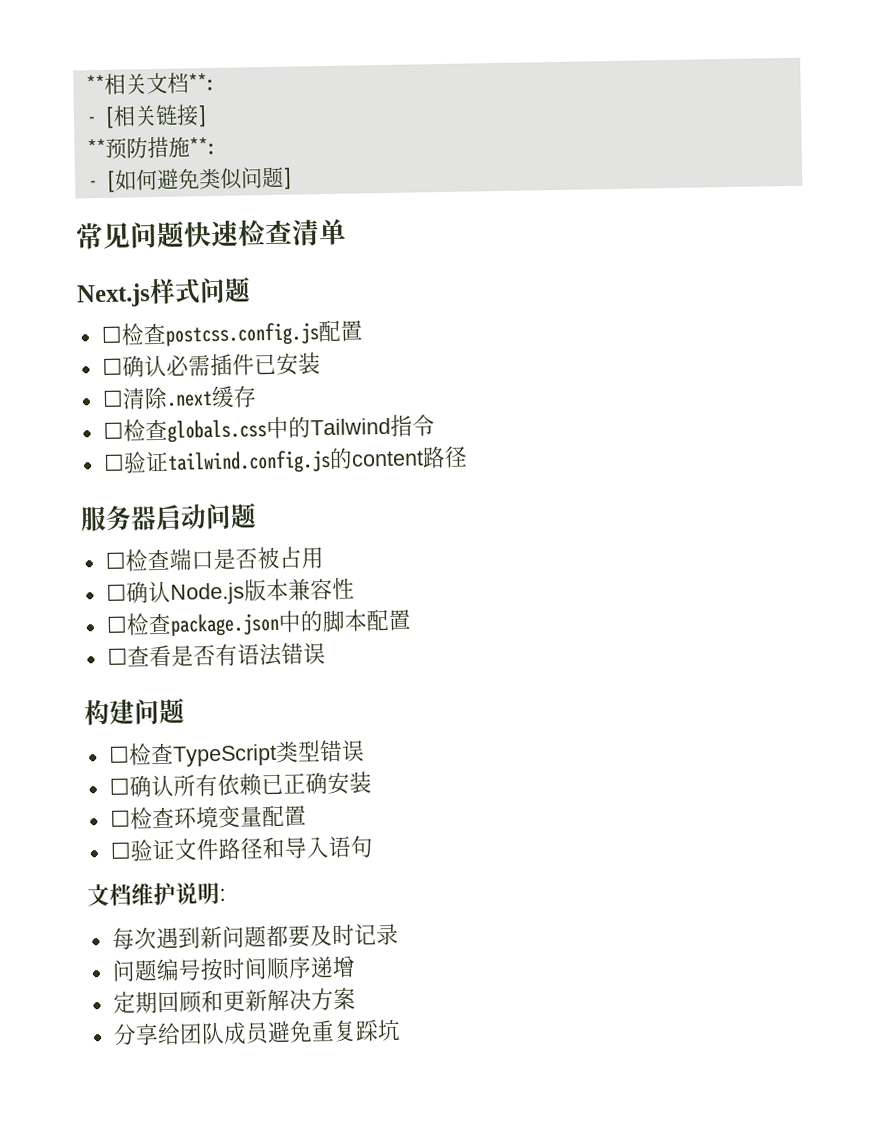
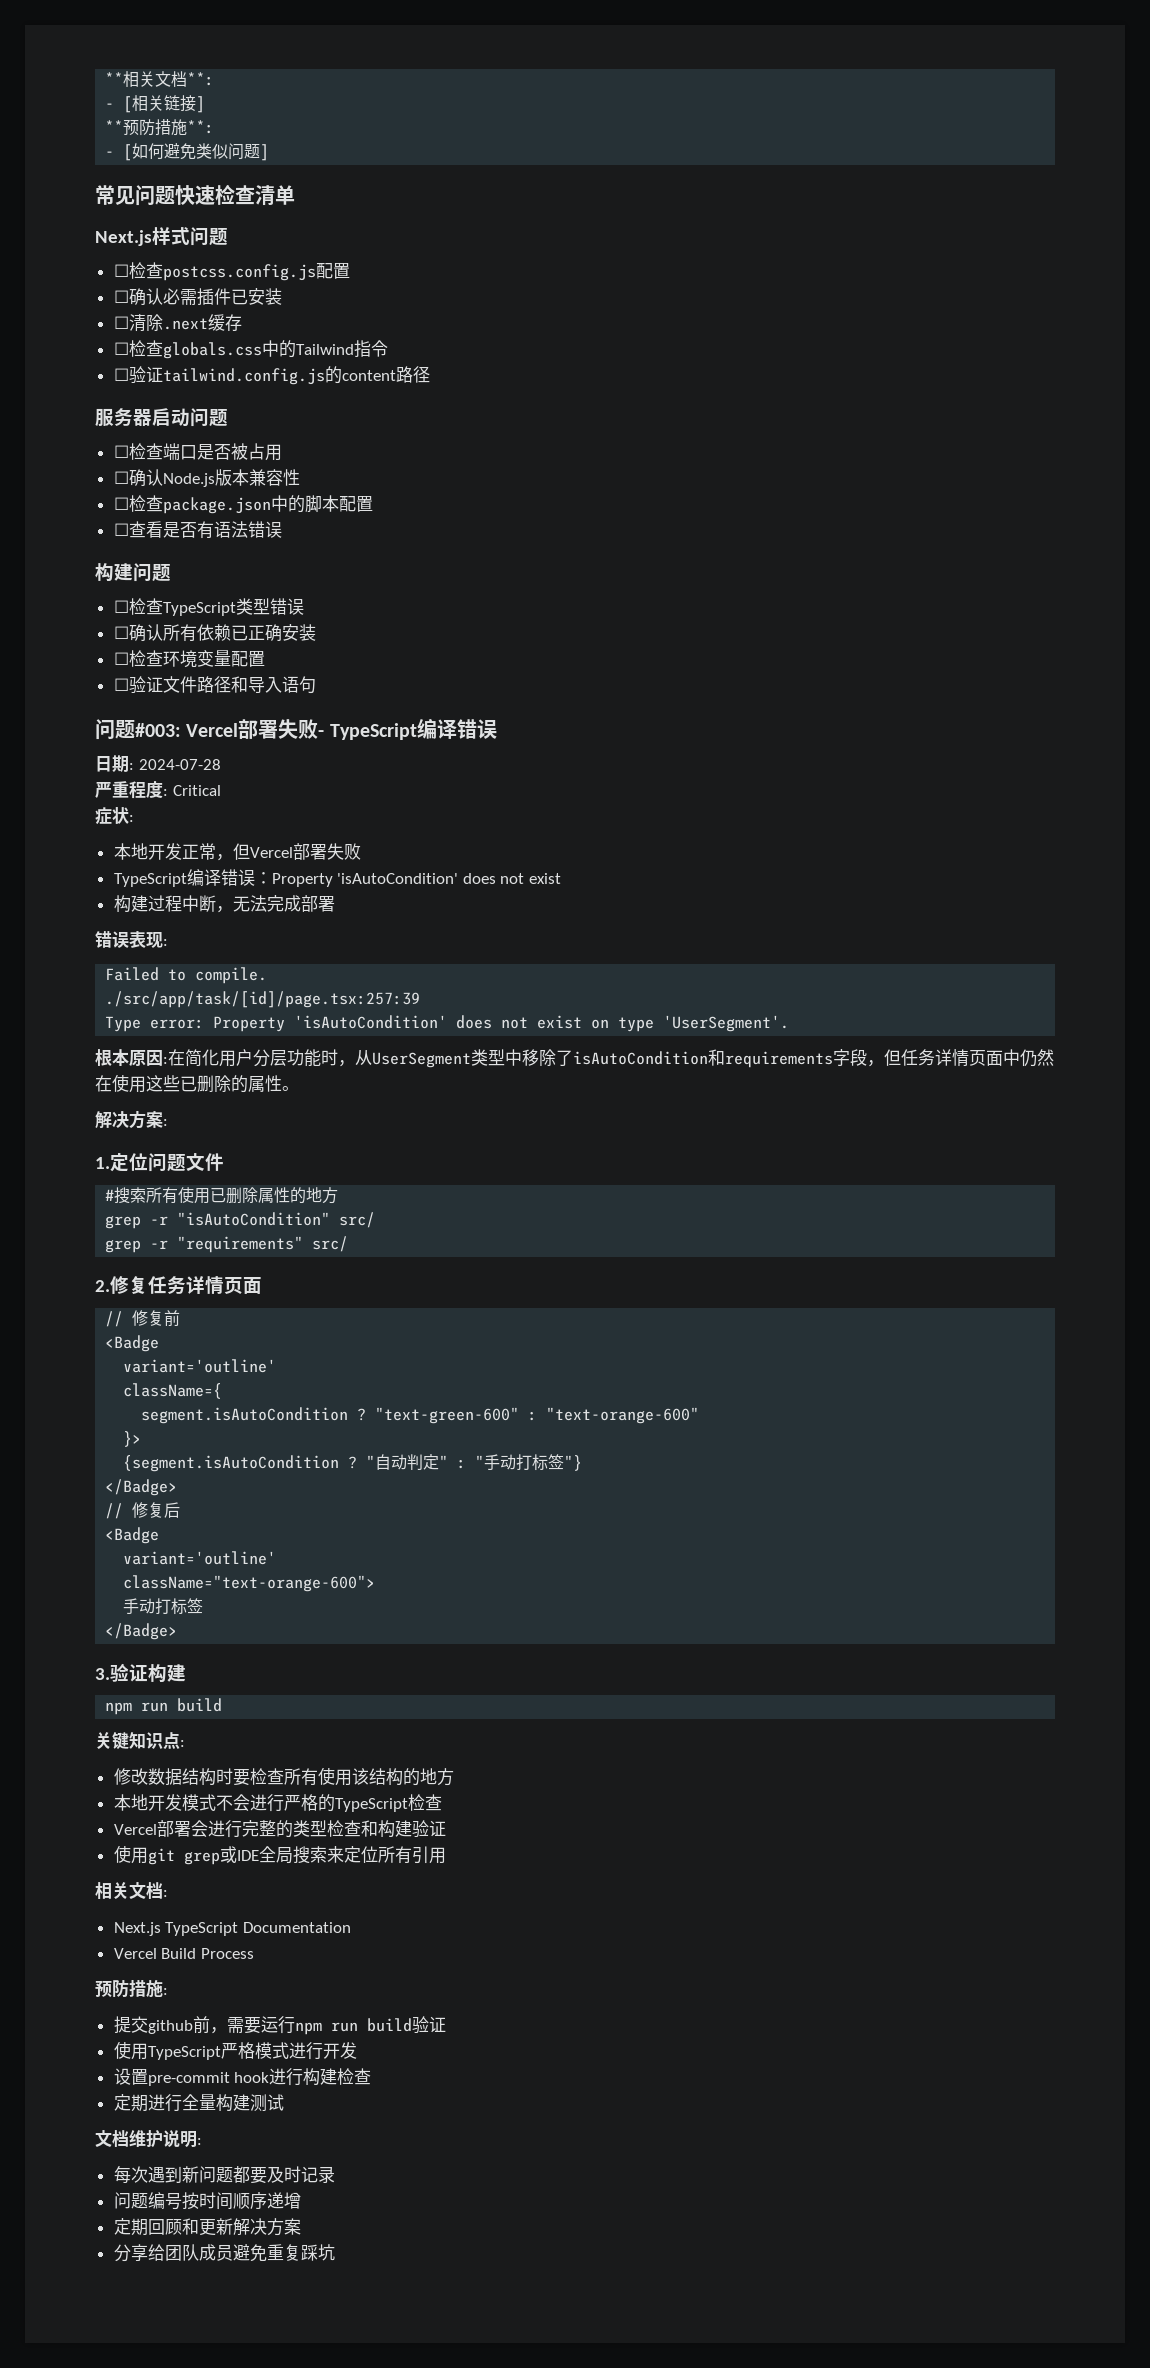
(373, 846) none -> [95,718,497,740] [95,755,221,772] [95,781,221,799] [95,807,134,825] [113,843,361,861] [113,869,562,887] [113,895,335,913] [95,931,168,948] [105,967,268,984] [105,991,421,1008] [105,1015,790,1032] [95,1049,1054,1068] [95,1074,299,1093] [95,1110,168,1129] [95,1153,224,1172] [105,1187,339,1204] [105,1212,376,1229] [105,1236,349,1253] [95,1276,262,1294] [105,1310,181,1327] [105,1335,160,1352] [123,1359,277,1373] [123,1383,223,1399] [141,1407,700,1424] [123,1431,142,1447] [123,1454,583,1472] [105,1479,178,1496] [105,1502,181,1519] [105,1527,160,1544] [123,1551,277,1565] [123,1575,376,1592] [123,1598,204,1615] [105,1623,178,1640] [95,1663,186,1683] [105,1698,223,1715] [95,1732,185,1750] [113,1767,454,1786] [113,1794,442,1812] [113,1820,446,1838] [113,1845,446,1865] [95,1882,168,1900] [113,1922,351,1936] [113,1948,254,1959] [95,1980,168,1998] [113,2016,446,2035] [113,2041,357,2060] [113,2068,372,2086] [113,2094,284,2112] // 问题#003: Vercel部署失败- TypeScript编译错误 // 日期: 2024-07-28 // 严重程度: Critical // 症状: // 本地开发正常，但Vercel部署失败 // TypeScript编译错误：Property 'isAutoCondition' does not exist // 构建过程中断，无法完成部署 // 错误表现: // Failed to compile. // ./src/app/task/[id]/page.tsx:257:39 // Type error: Property 'isAutoCondition' does not exist on type 'UserSegment'. // 根本原因:在简化用户分层功能时，从UserSegment类型中移除了isAutoCondition和requirements字段，但任务详情页面中仍然在使用这些已删除的属性。 // 解决方案: // 1.定位问题文件 // #搜索所有使用已删除属性的地方 // grep -r "isAutoCondition" src/ // grep -r "requirements" src/ // 2.修复任务详情页面 // // 修复前 // <Badge // variant='outline' // className={ // segment.isAutoCondition ? "text-green-600" : "text-orange-600" // }> // {segment.isAutoCondition ? "自动判定" : "手动打标签"} // </Badge> // // 修复后 // <Badge // variant='outline' // className="text-orange-600"> // 手动打标签 // </Badge> // 3.验证构建 // npm run build // 关键知识点: // 修改数据结构时要检查所有使用该结构的地方 // 本地开发模式不会进行严格的TypeScript检查 // Vercel部署会进行完整的类型检查和构建验证 // 使用git grep或IDE全局搜索来定位所有引用 // 相关文档: // Next.js TypeScript Documentation // Vercel Build Process // 预防措施: // 提交github前，需要运行npm run build验证 // 使用TypeScript严格模式进行开发 // 设置pre-commit hook进行构建检查 // 定期进行全量构建测试

